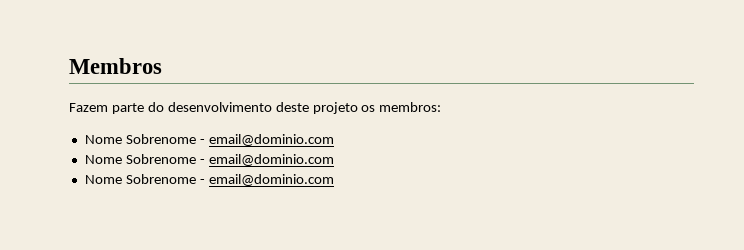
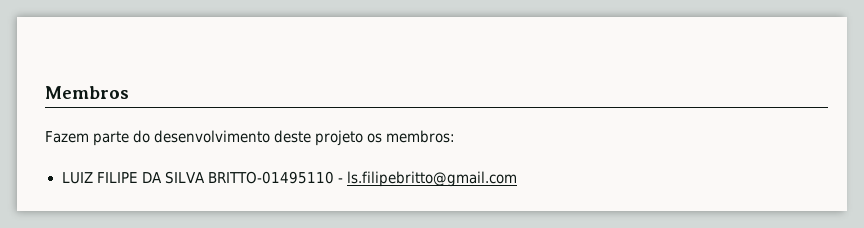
[84,134,334,146] [84,154,334,166] [84,174,334,186] Nome Sobrenome - email@dominio.com // Nome Sobrenome - email@dominio.com // Nome Sobrenome - email@dominio.com -> [61,171,517,187] LUIZ FILIPE DA SILVA BRITTO-01495110 - ls.filipebritto@gmail.com

